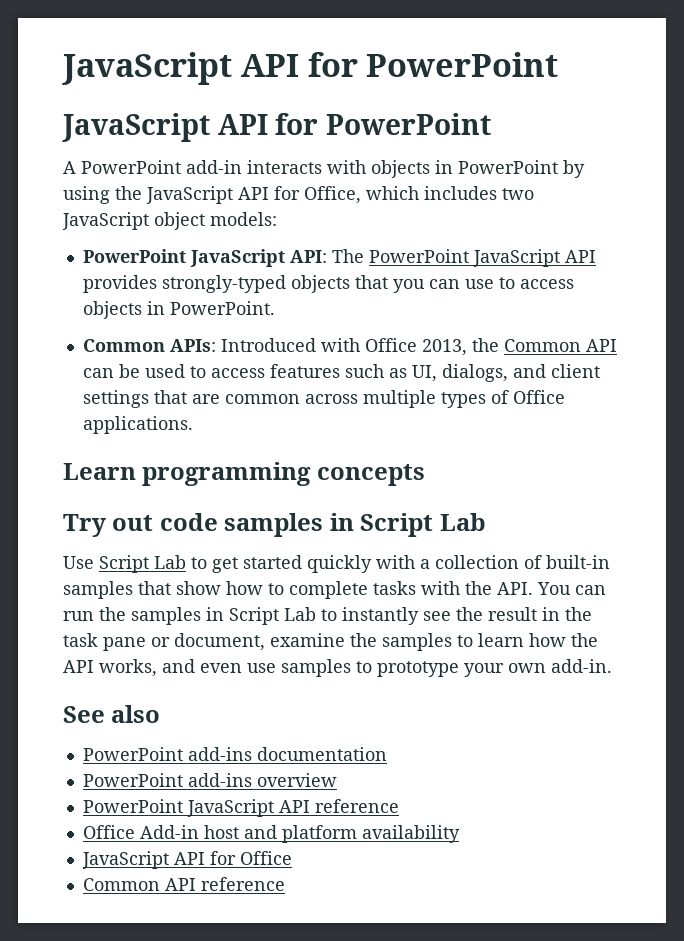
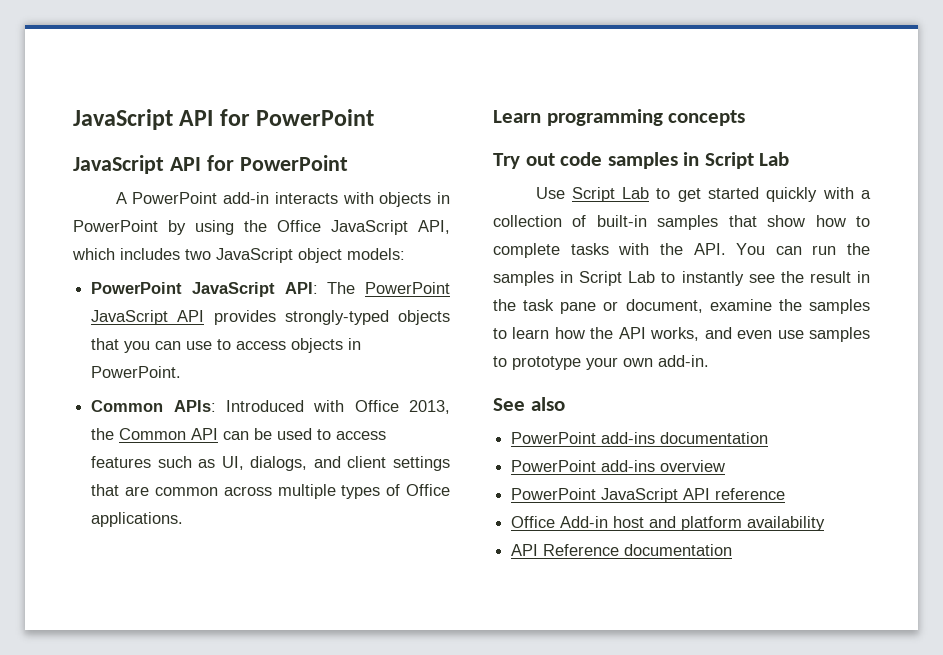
[146,186,361,204] JavaScript API for Office, -> [277,220,450,235] Office JavaScript API,
[81,851,292,869] [82,877,285,891] JavaScript API for Office // Common API reference -> [511,544,733,556] API Reference documentation

